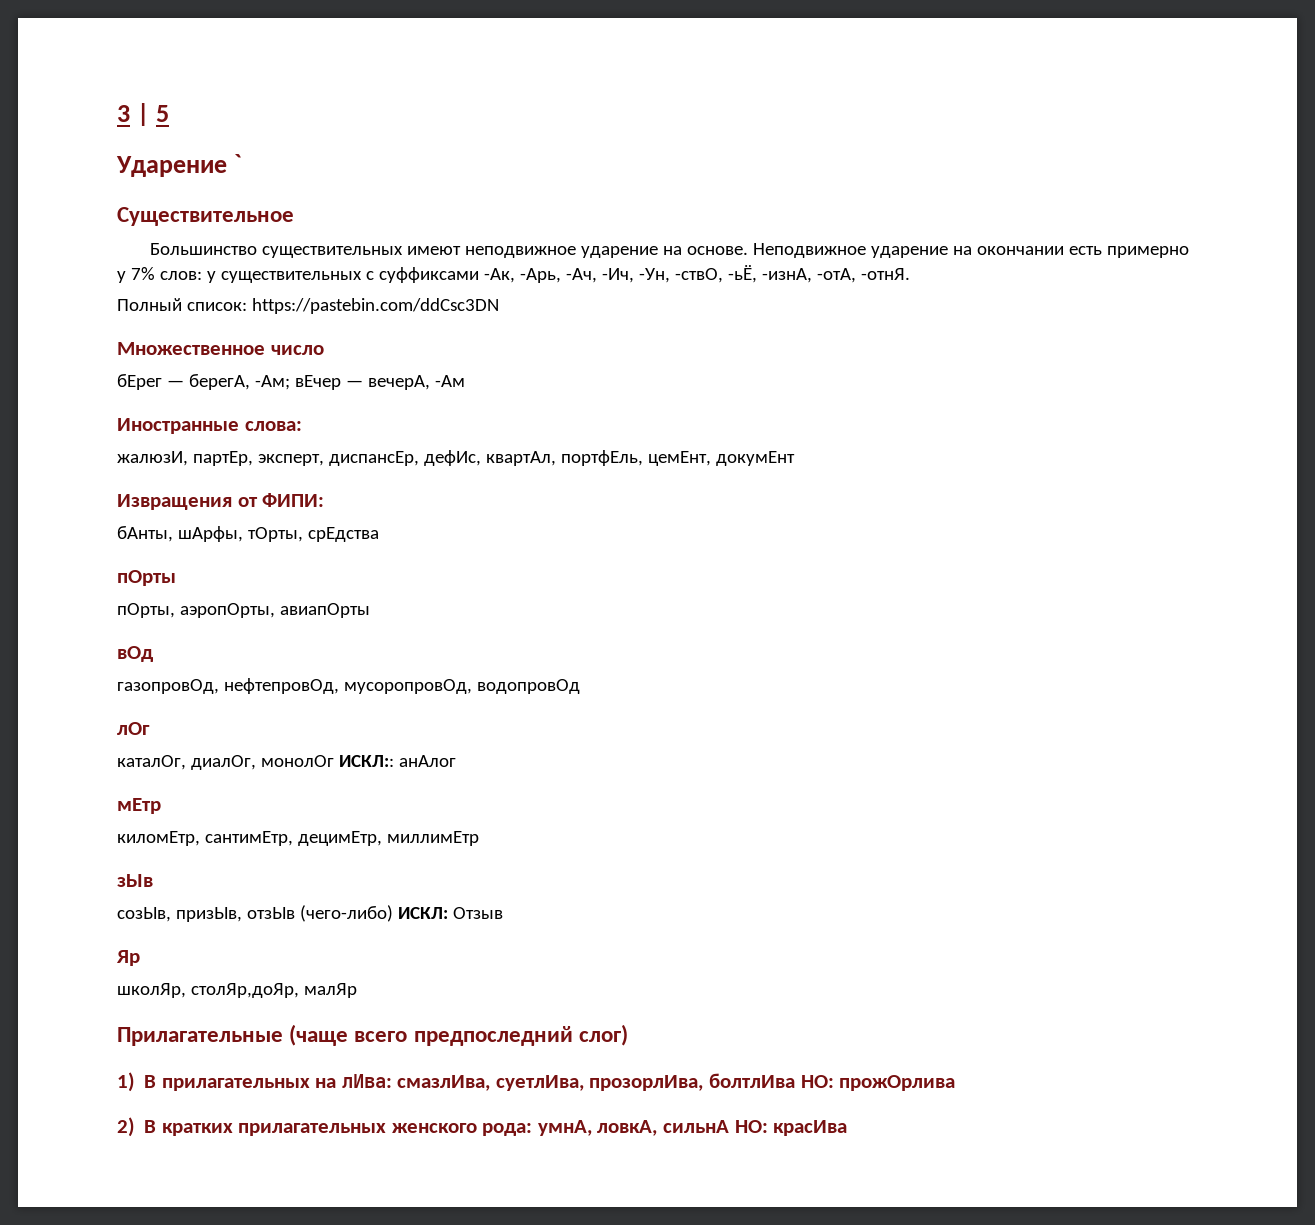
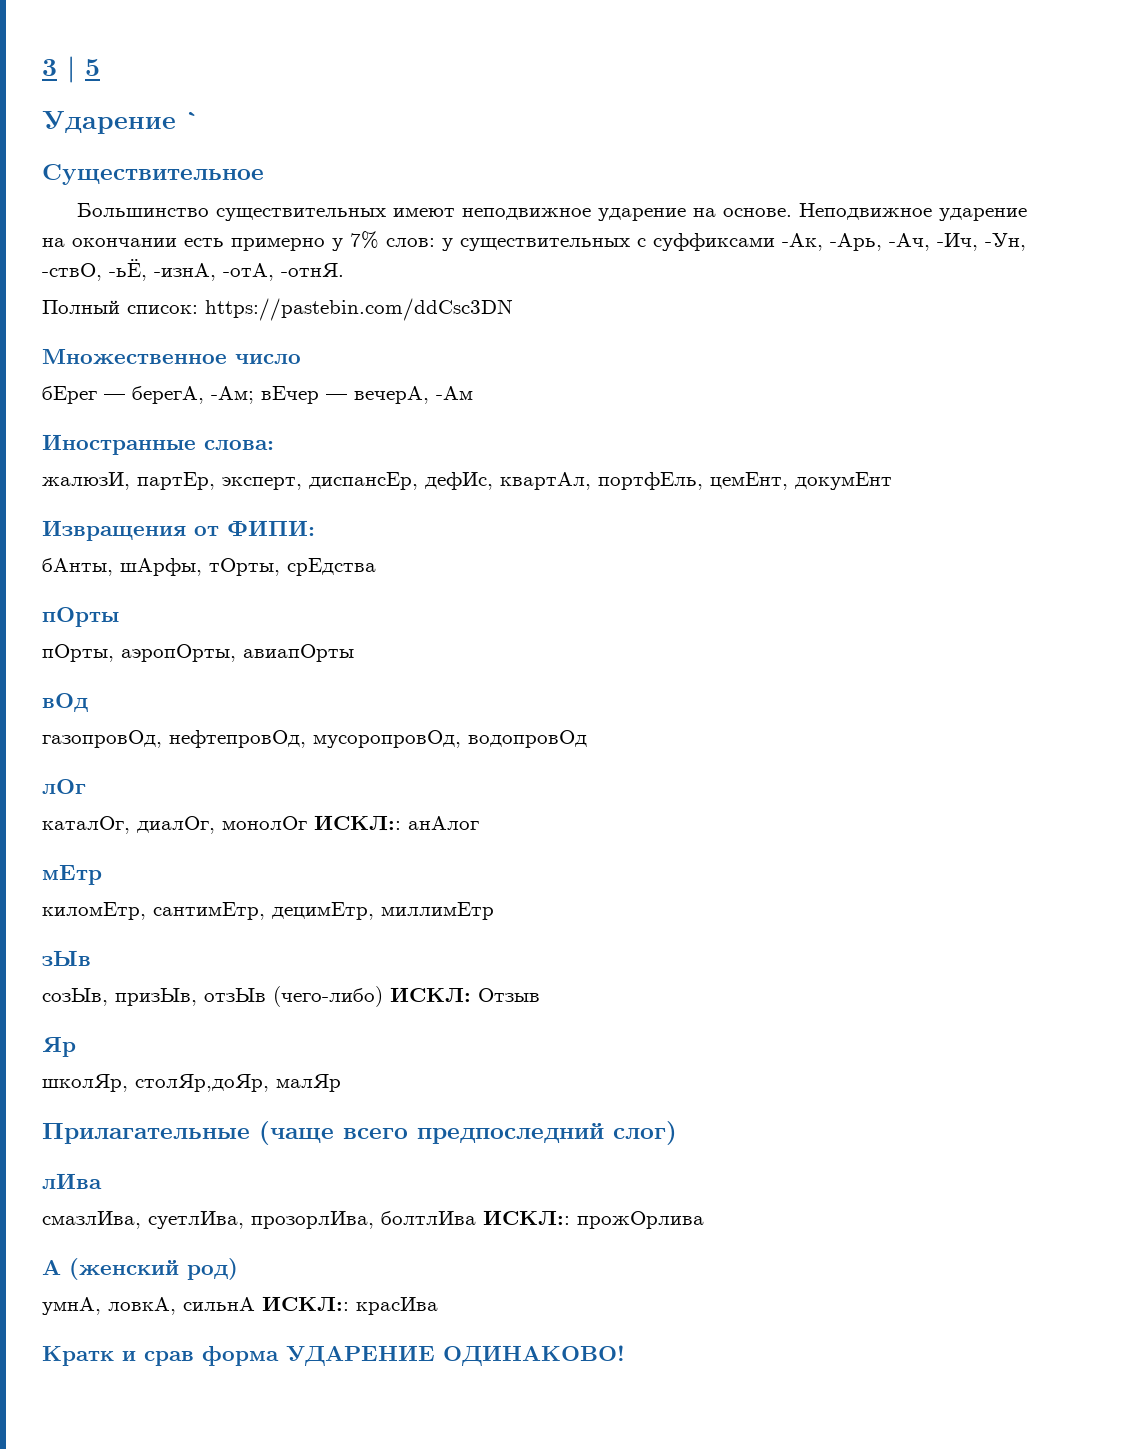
[117,1072,392,1092] 1) В прилагательных на лИва: -> [42,1173,102,1189] лИва //
[800,1075,834,1088] НО: -> [483,1210,570,1226] ИСКЛ::
[117,1117,533,1137] 2) В кратких прилагательных женского рода: -> [42,1258,238,1280] А (женский род) //
[734,1120,768,1133] НО: -> [262,1296,349,1312] ИСКЛ::
(848, 1128) none -> [42,1345,625,1366] // Кратк и срав форма УДАРЕНИЕ ОДИНАКОВО!

